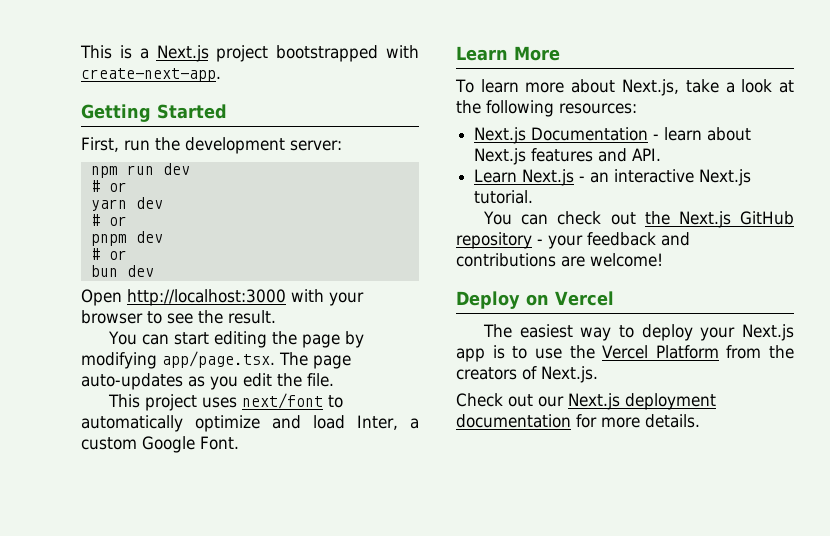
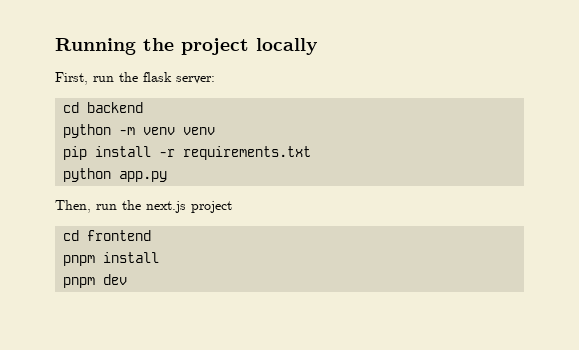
[80,45,419,62] [81,68,221,82] [81,104,227,122] This is a Next.js project bootstrapped with create-next-app. // Getting Started -> [55,38,318,55] Running the project locally
[184,137,285,154] development -> [143,72,172,82] flask
[90,163,190,178] [90,180,127,192] [90,197,163,211] [90,214,127,226] [90,231,163,246] [90,248,127,260] [90,265,154,277] [81,289,364,306] [81,310,276,324] [108,331,365,348] [81,351,351,369] [81,373,334,390] [108,393,344,411] [81,415,419,432] [81,436,239,453] [456,46,560,61] [455,79,794,96] [456,100,637,117] [474,127,752,144] [474,148,662,165] [474,169,752,186] [474,190,534,204] [483,211,794,228] [456,232,690,249] [456,253,663,267] [456,291,614,309] [483,324,794,341] [456,345,794,362] [456,366,598,383] [456,393,716,410] [456,414,700,428] npm run dev // # or // yarn dev // # or // pnpm dev // # or // bun dev // Open http://localhost:3000 with your browser to see the result. // You can start editing the page by modifying app/page.tsx. The page auto-updates as you edit the file. // This project uses next/font to automatically optimize and load Inter, a custom Google Font. // Learn More // To learn more about Next.js, take a look at the following resources: // Next.js Documentation - learn about Next.js features and API. // Learn Next.js - an interactive Next.js tutorial. // You can check out the Next.js GitHub repository - your feedback and contributions are welcome! // Deploy on Vercel // The easiest way to deploy your Next.js app is to use the Vercel Platform from the creators of Next.js. // Check out our Next.js deployment documentation for more details. -> [63,102,144,113] [63,124,216,138] [63,146,312,160] [63,168,168,182] [55,200,232,213] [63,230,152,241] [63,252,160,266] [63,274,128,288] cd backend // python -m venv venv // pip install -r requirements.txt // python app.py // Then, run the next.js project // cd frontend // pnpm install // pnpm dev

